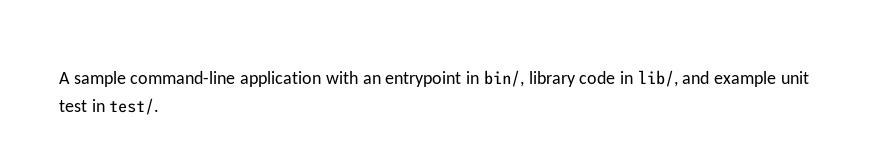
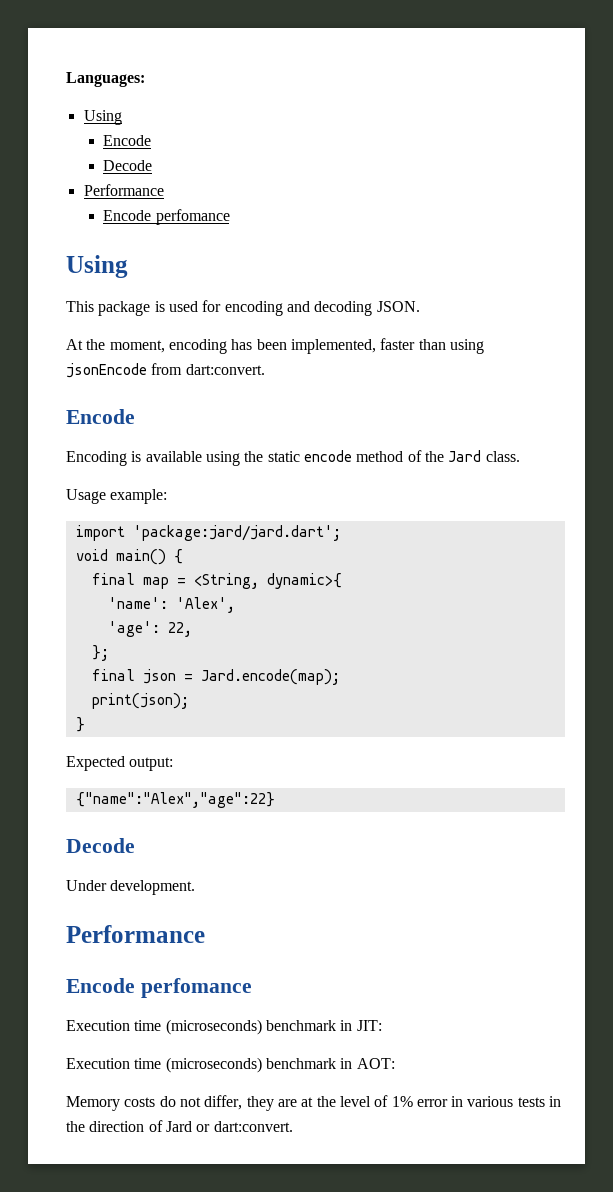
[59,70,809,87] [59,98,160,115] A sample command-line application with an entrypoint in bin/, library code in lib/, and example unit test in test/. -> [66,72,145,87] [83,110,122,125] [103,135,152,146] [103,160,153,171] [83,184,164,196] [103,209,230,225] [66,255,128,278] [66,300,420,316] [66,338,484,354] [66,363,265,378] [66,409,135,424] [66,450,520,466] [66,489,168,504] [75,525,341,541] [75,549,183,565] [91,573,342,589] [107,597,235,613] [107,621,192,637] [91,645,109,661] [91,669,340,685] [91,693,189,709] [75,717,85,732] [66,756,174,771] [75,792,275,808] [66,838,135,853] [66,880,196,895] [66,925,205,943] [66,978,252,998] [66,1019,382,1035] [66,1057,395,1073] [66,1095,562,1111] [66,1120,293,1132] Languages: // Using // Encode // Decode // Performance // Encode perfomance // Using // This package is used for encoding and decoding JSON. // At the moment, encoding has been implemented, faster than using jsonEncode from dart:convert. // Encode // Encoding is available using the static encode method of the Jard class. // Usage example: // import 'package:jard/jard.dart'; // void main() { // final map = <String, dynamic>{ // 'name': 'Alex', // 'age': 22, // }; // final json = Jard.encode(map); // print(json); // } // Expected output: // {"name":"Alex","age":22} // Decode // Under development. // Performance // Encode perfomance // Execution time (microseconds) benchmark in JIT: // Execution time (microseconds) benchmark in AOT: // Memory costs do not differ, they are at the level of 1% error in various tests in the direction of Jard or dart:convert.

